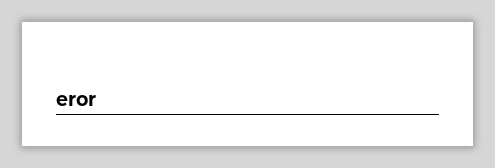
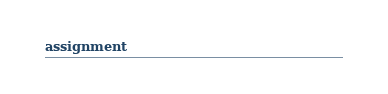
[56,95,96,106] eror -> [45,41,127,54] assignment

